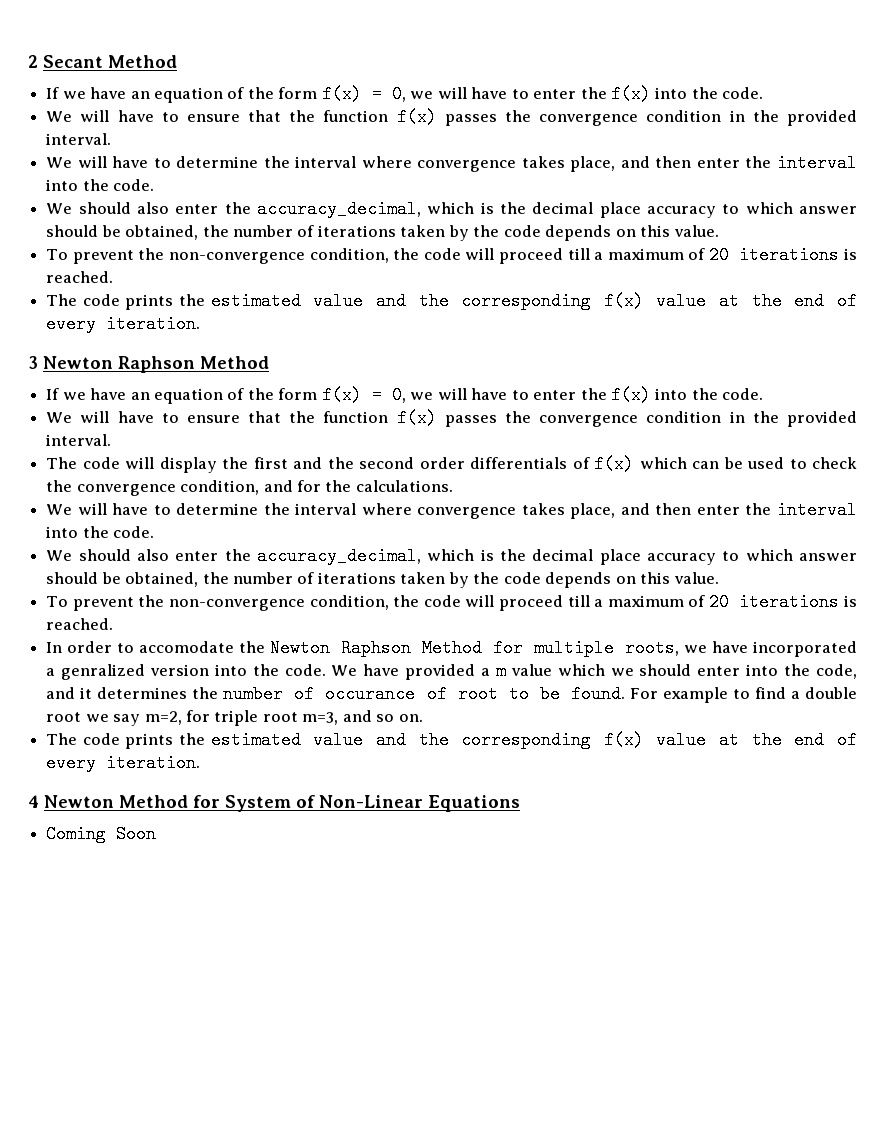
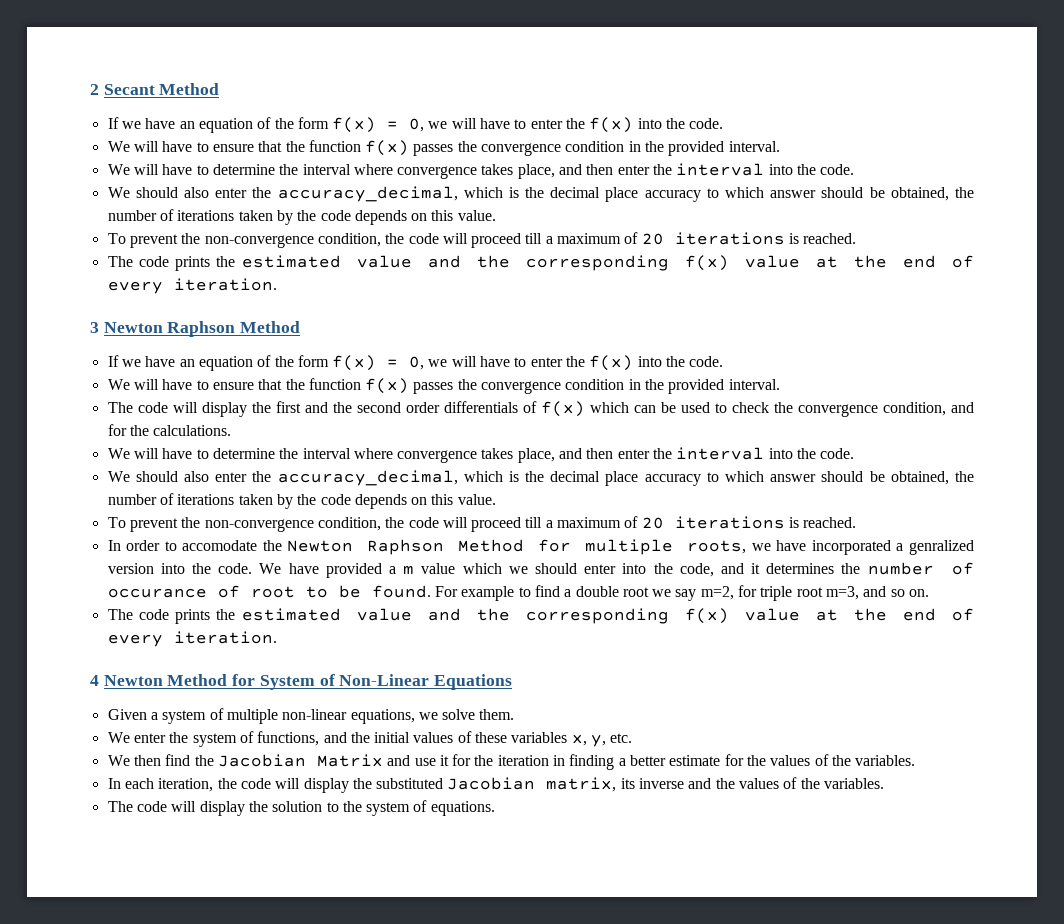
[46,825,157,843] Coming Soon -> [107,708,515,724] [107,731,633,747] [107,754,916,770] [107,777,885,793] [107,800,495,816] Given a system of multiple non-linear equations, we solve them. // We enter the system of functions, and the initial values of these variables x, y, etc. // We then find the Jacobian Matrix and use it for the iteration in finding a better estimate for the values of the variables. // In each iteration, the code will display the substituted Jacobian matrix, its inverse and the values of the variables. // The code will display the solution to the system of equations.

